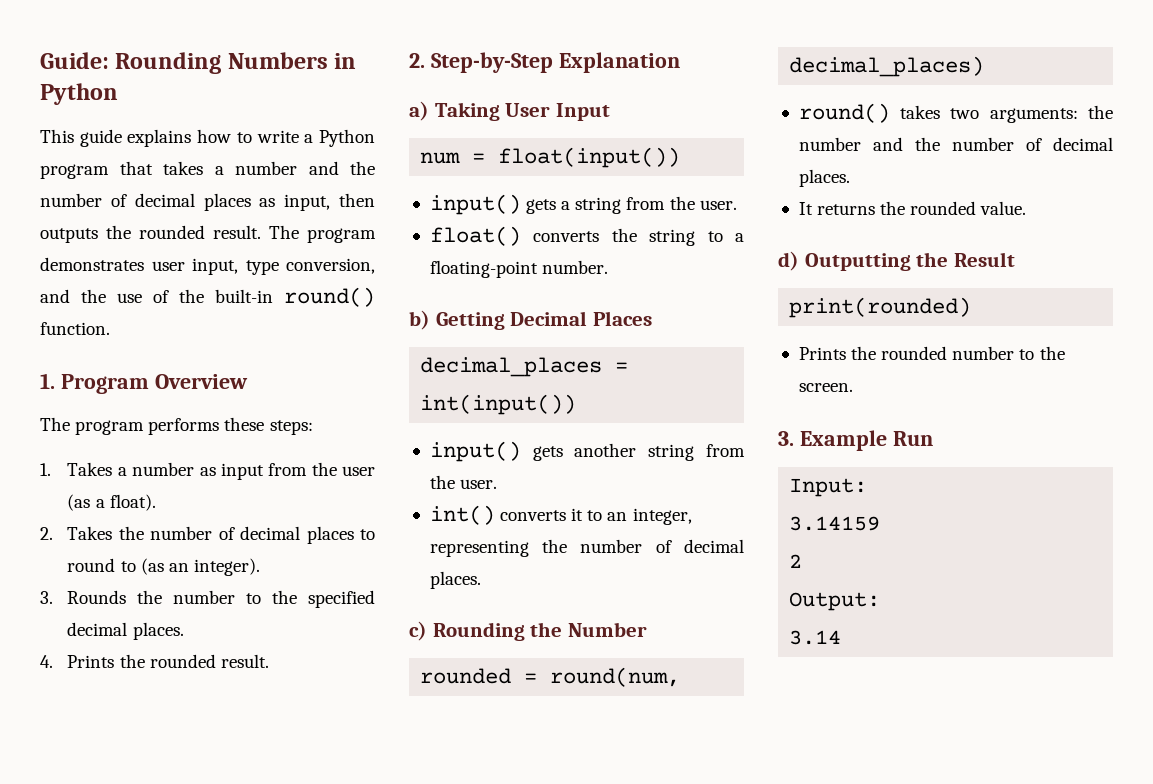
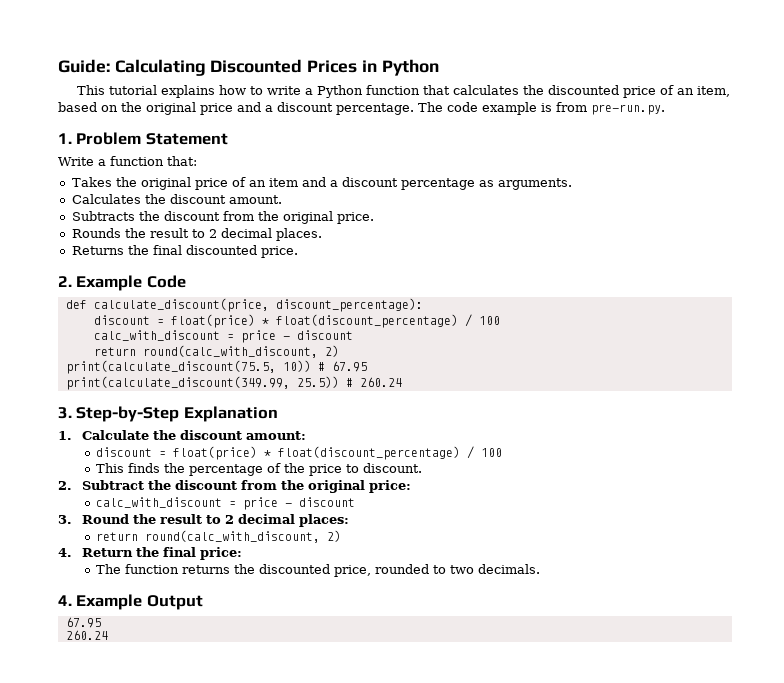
[115,52,328,74] Rounding Numbers -> [114,59,358,76] Calculating Discounted Prices
[79,129,122,147] guide -> [108,85,157,95] tutorial
[40,161,375,179] [40,193,375,211] [40,225,376,243] [40,257,375,275] [40,287,375,307] [40,322,110,335] [40,373,248,394] [40,417,313,435] [40,462,376,480] [67,494,156,511] [40,526,375,544] [67,558,260,576] [40,590,376,608] [67,622,184,640] [40,654,269,668] [409,52,680,73] [409,101,610,121] [420,147,681,168] [429,194,737,215] [429,226,745,246] [429,260,609,278] [409,310,652,330] [420,357,629,377] [420,394,577,415] [429,441,745,462] [429,475,498,489] [429,505,692,525] [429,539,744,557] [429,571,481,589] [409,621,647,641] [420,667,681,687] [789,56,985,77] [798,103,1113,123] [798,137,1113,151] [798,169,850,187] [798,201,1027,215] [778,251,1015,271] [789,297,972,318] [798,346,1065,360] [798,383,853,392] [778,430,933,451] [789,478,868,497] [789,516,881,531] [789,554,803,568] [789,592,881,611] [789,630,842,645] program that takes a number and the number of decimal places as input, then outputs the rounded result. The program demonstrates user input, type conversion, and the use of the built-in round() function. // 1. Program Overview // The program performs these steps: // 1. Takes a number as input from the user (as a float). // 2. Takes the number of decimal places to round to (as an integer). // 3. Rounds the number to the specified decimal places. // 4. Prints the rounded result. // 2. Step-by-Step Explanation // a) Taking User Input // num = float(input()) // input() gets a string from the user. // float() converts the string to a floating-point number. // b) Getting Decimal Places // decimal_places = int(input()) // input() gets another string from the user. // int() converts it to an integer, representing the number of decimal places. // c) Rounding the Number // rounded = round(num, decimal_places) // round() takes two arguments: the number and the number of decimal places. // It returns the rounded value. // d) Outputting the Result // print(rounded) // Prints the rounded number to the screen. // 3. Example Run // Input: // 3.14159 // 2 // Output: // 3.14 -> [365,85,730,98] [58,102,665,115] [58,132,228,145] [58,156,197,166] [71,177,572,190] [71,194,282,204] [71,211,374,224] [71,228,322,241] [71,245,298,258] [58,275,186,291] [65,298,423,312] [93,314,500,328] [93,330,353,343] [93,345,339,358] [65,360,367,374] [65,376,402,390] [58,406,278,422] [58,430,307,440] [96,446,503,460] [96,463,423,476] [58,480,412,493] [96,497,356,510] [58,514,350,527] [96,530,342,543] [58,547,243,560] [96,564,541,577] [58,594,203,610] [65,617,101,628] [65,630,108,640] function that calculates the discounted price of an item, based on the original price and a discount percentage. The code example is from pre-run.py. // 1. Problem Statement // Write a function that: // Takes the original price of an item and a discount percentage as arguments. // Calculates the discount amount. // Subtracts the discount from the original price. // Rounds the result to 2 decimal places. // Returns the final discounted price. // 2. Example Code // def calculate_discount(price, discount_percentage): // discount = float(price) * float(discount_percentage) / 100 // calc_with_discount = price - discount // return round(calc_with_discount, 2) // print(calculate_discount(75.5, 10)) # 67.95 // print(calculate_discount(349.99, 25.5)) # 260.24 // 3. Step-by-Step Explanation // 1. Calculate the discount amount: // discount = float(price) * float(discount_percentage) / 100 // This finds the percentage of the price to discount. // 2. Subtract the discount from the original price: // calc_with_discount = price - discount // 3. Round the result to 2 decimal places: // return round(calc_with_discount, 2) // 4. Return the final price: // The function returns the discounted price, rounded to two decimals. // 4. Example Output // 67.95 // 260.24

